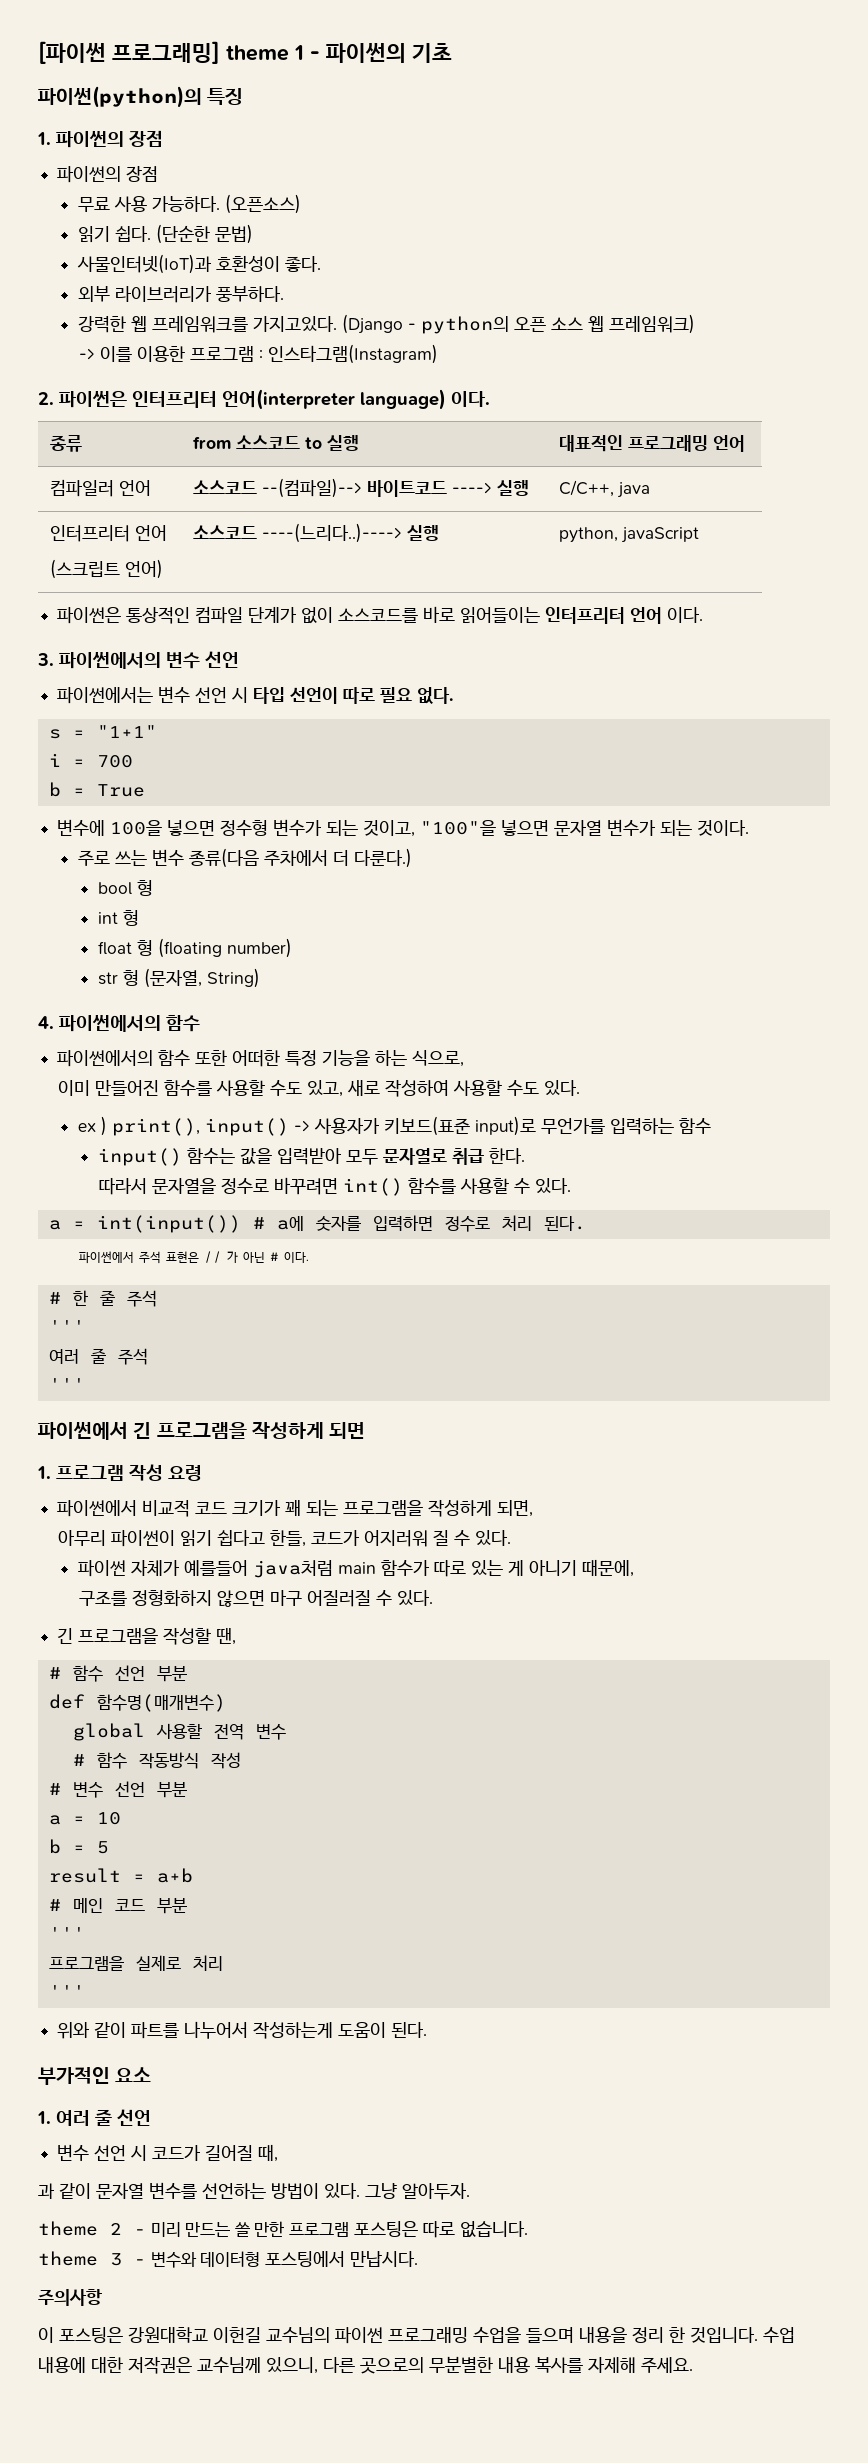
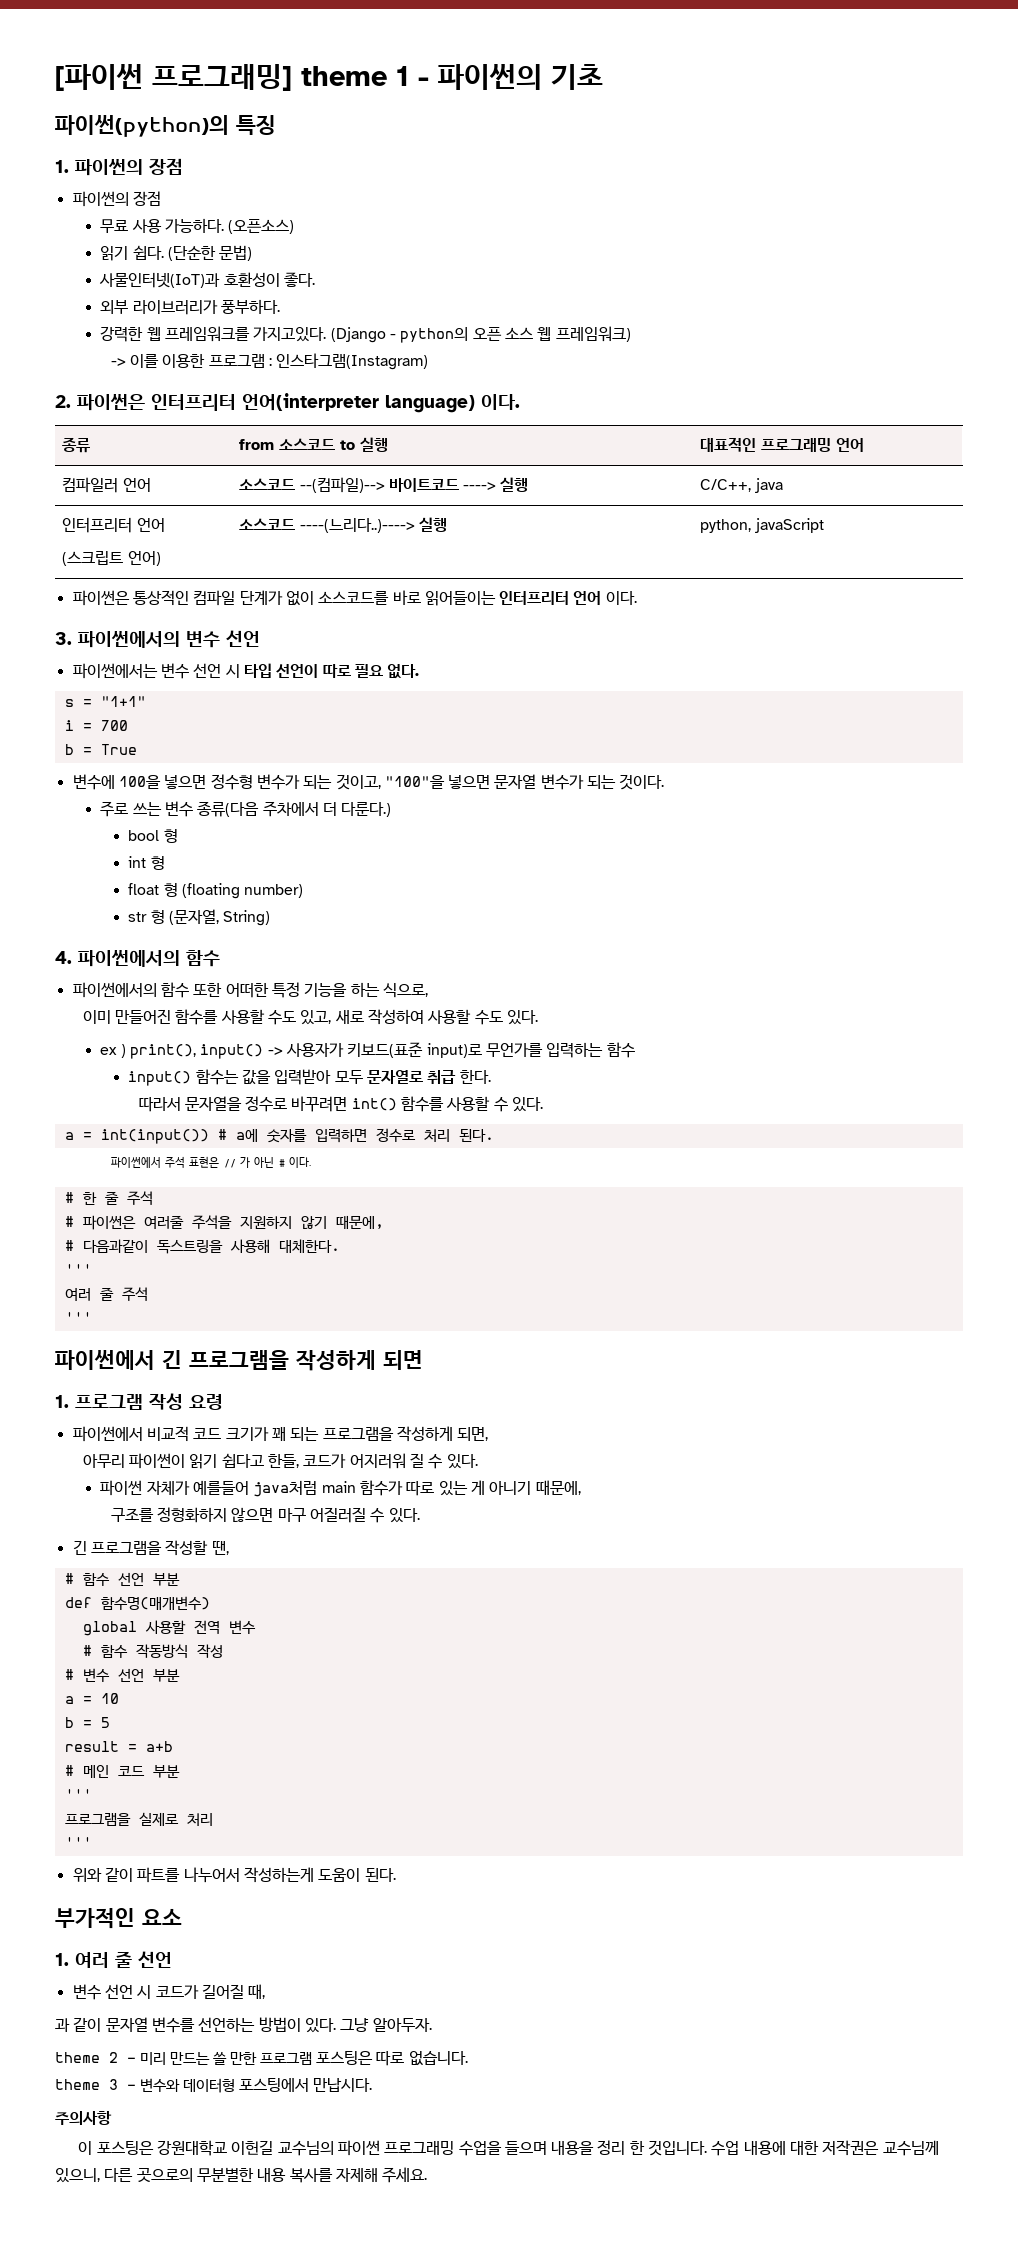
(157, 1298) none -> [64,1215,384,1230] [64,1239,340,1254] // # 파이썬은 여러줄 주석을 지원하지 않기 때문에, // # 다음과같이 독스트링을 사용해 대체한다.

